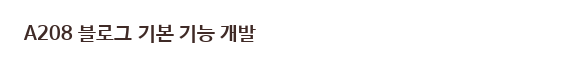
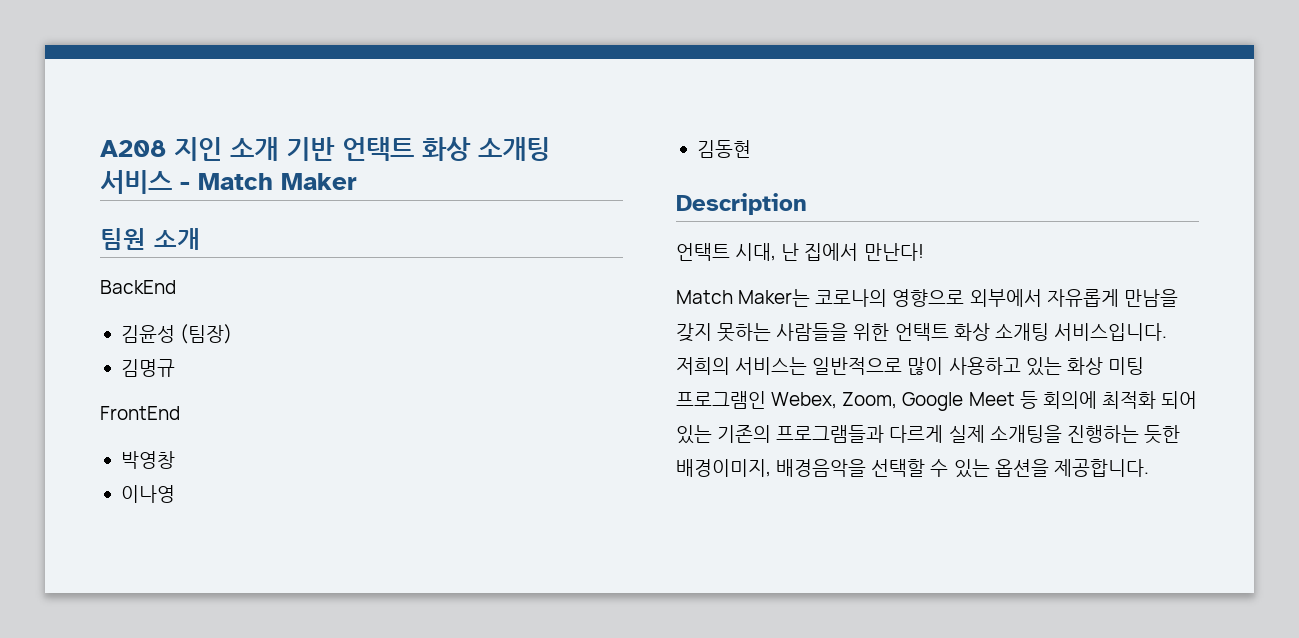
[78,24,257,43] 블로그 기본 기능 개발 -> [174,137,550,161] [100,170,357,194] [100,228,200,250] [100,280,176,294] [120,324,233,344] [120,359,175,377] [100,406,180,420] [120,451,175,469] [120,485,175,503] [696,140,751,158] [676,193,807,215] [676,243,924,261] [676,289,1178,307] [676,323,1167,342] [676,357,1144,376] [676,391,1198,411] [676,425,1180,444] [676,459,1149,478] 지인 소개 기반 언택트 화상 소개팅 서비스 - Match Maker // 팀원 소개 // BackEnd // 김윤성 (팀장) // 김명규 // FrontEnd // 박영창 // 이나영 // 김동현 // Description // 언택트 시대, 난 집에서 만난다! // Match Maker는 코로나의 영향으로 외부에서 자유롭게 만남을 갖지 못하는 사람들을 위한 언택트 화상 소개팅 서비스입니다. 저희의 서비스는 일반적으로 많이 사용하고 있는 화상 미팅 프로그램인 Webex, Zoom, Google Meet 등 회의에 최적화 되어 있는 기존의 프로그램들과 다르게 실제 소개팅을 진행하는 듯한 배경이미지, 배경음악을 선택할 수 있는 옵션을 제공합니다.

